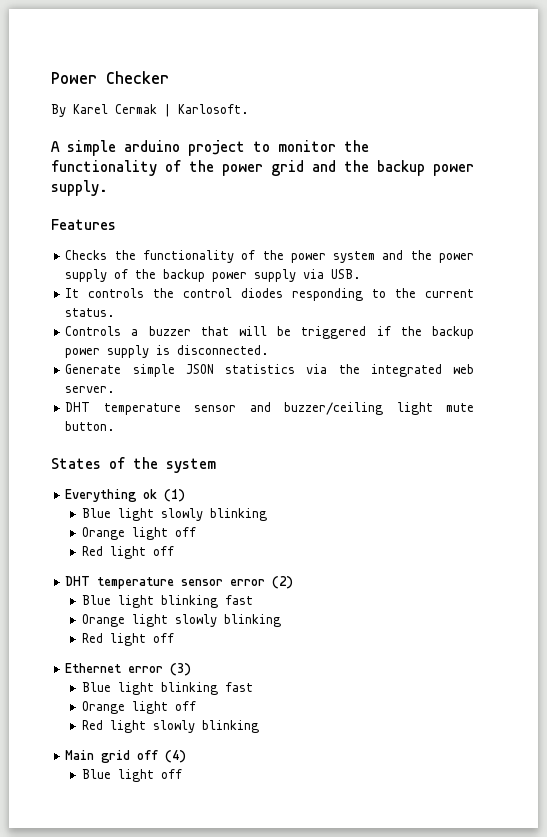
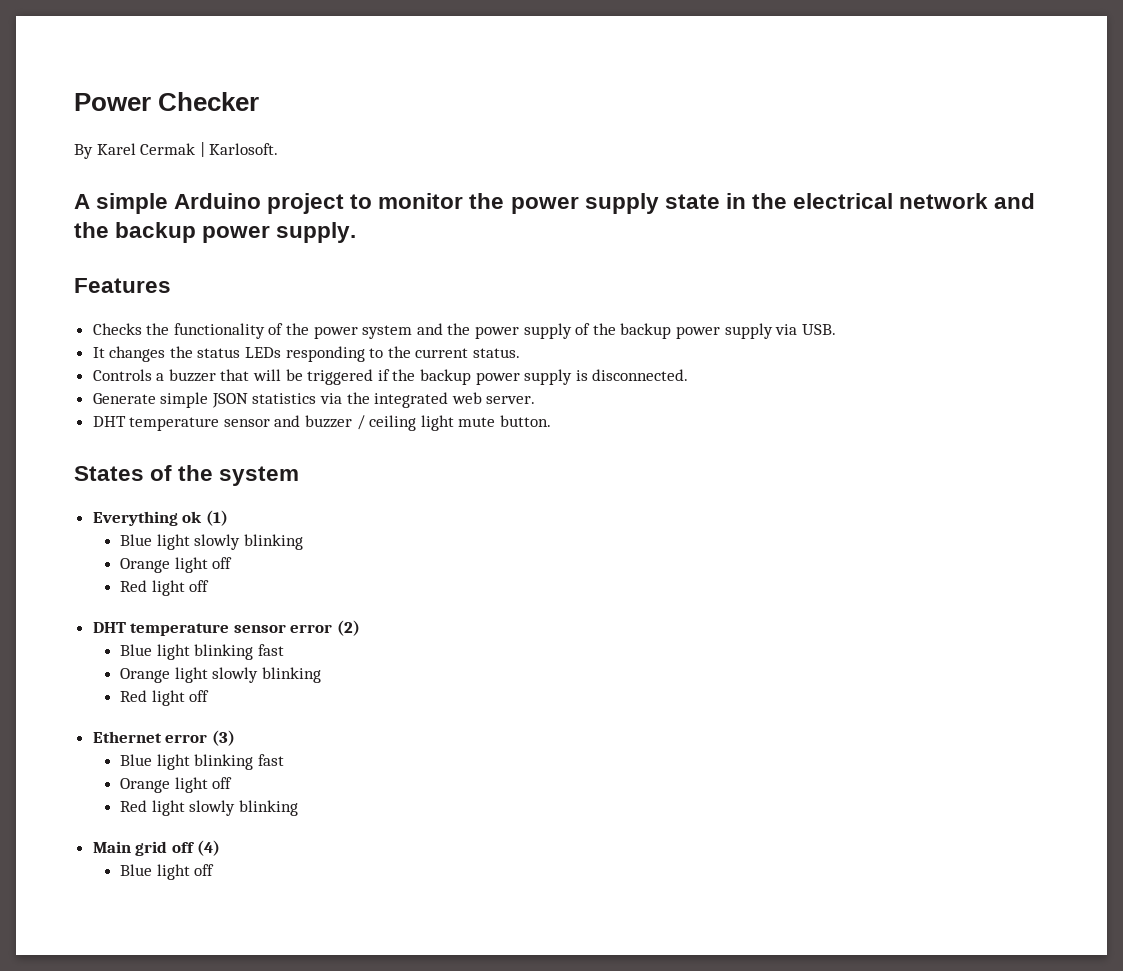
[124,140,180,152] arduino -> [174,193,262,209] Arduino
[51,160,304,176] functionality of the power grid -> [510,193,988,214] power supply state in the electrical network
[88,288,284,298] controls the control diodes -> [109,346,282,362] changes the status LEDs
[284,402,384,415] buzzer/ceiling -> [305,415,417,431] buzzer / ceiling

